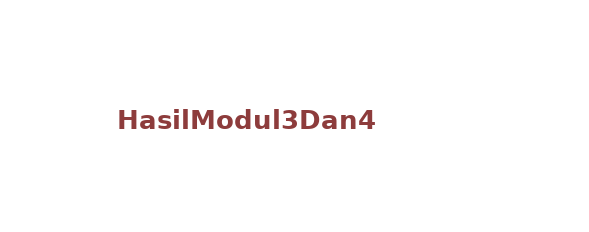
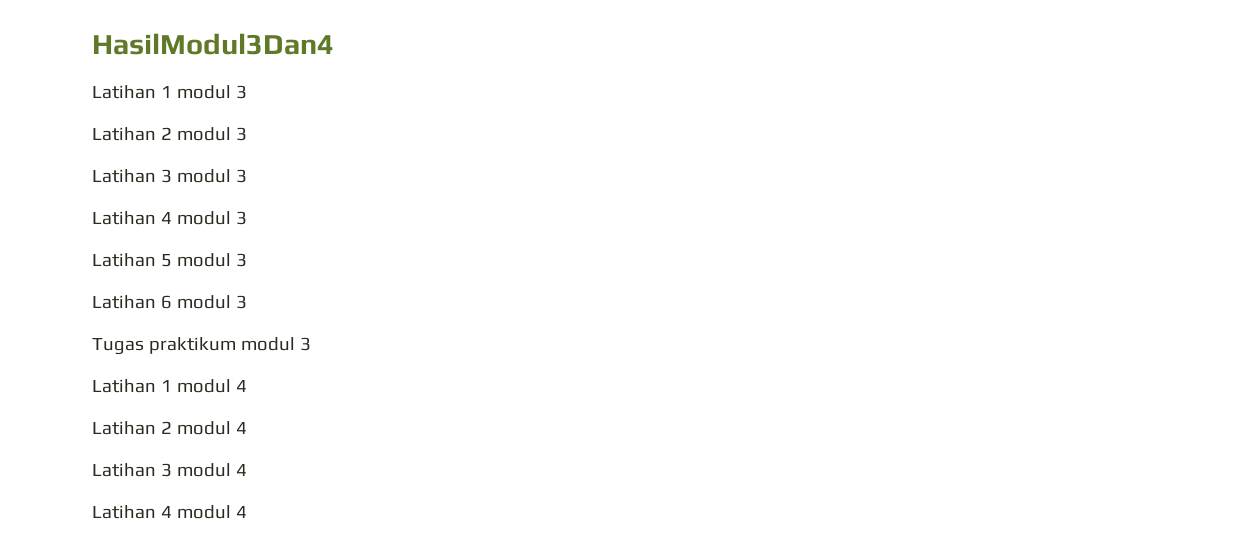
(376, 119) none -> [92,85,247,99] [92,127,247,141] [92,169,247,183] [92,211,247,225] [92,253,247,267] [92,295,247,309] [92,337,311,355] [92,379,247,393] [92,421,247,435] [92,463,247,477] [92,505,247,519] // Latihan 1 modul 3 // Latihan 2 modul 3 // Latihan 3 modul 3 // Latihan 4 modul 3 // Latihan 5 modul 3 // Latihan 6 modul 3 // Tugas praktikum modul 3 // Latihan 1 modul 4 // Latihan 2 modul 4 // Latihan 3 modul 4 // Latihan 4 modul 4

